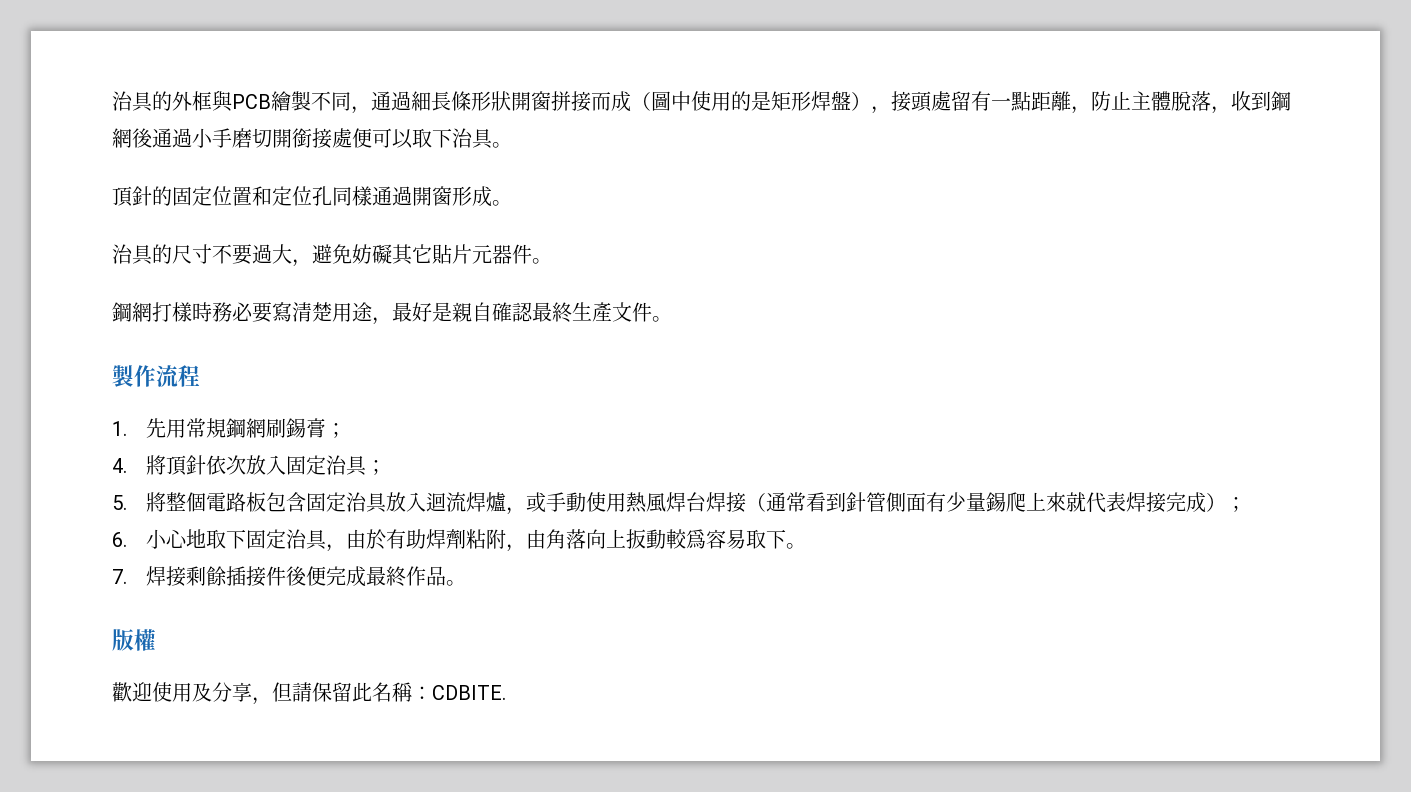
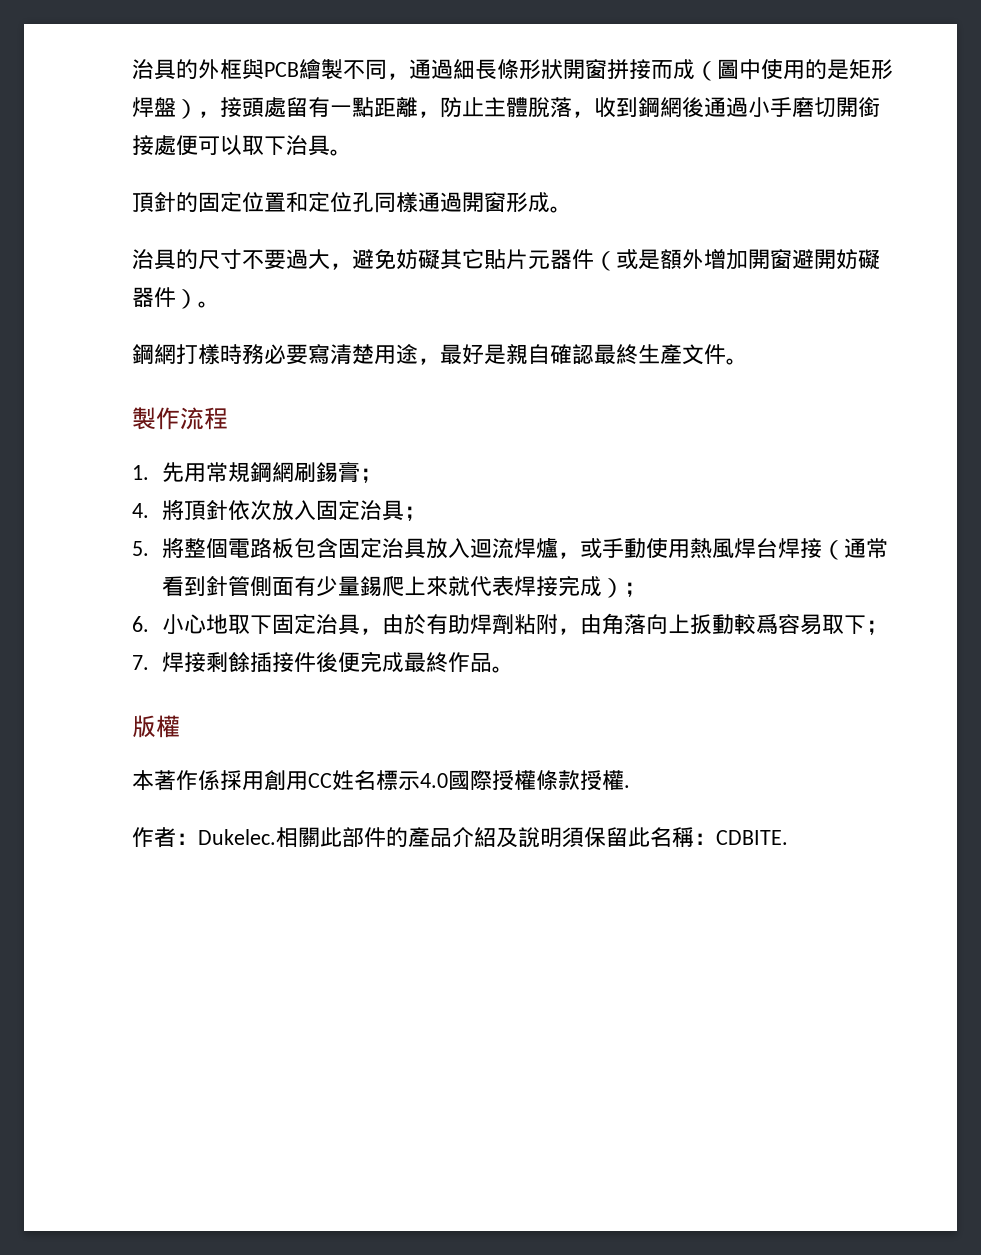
(532, 254) none -> [594,249,880,271] [132,287,198,309] （或是額外增加開窗避開妨礙器件）
[786,543,807,549] 。 -> [866,620,889,635] ；
[112,682,312,705] 歡迎使用及分享，但請 -> [132,770,630,791] [132,827,584,848] 本著作係採用創用CC姓名標示4.0國際授權條款授權. // 作者：Dukelec.相關此部件的產品介紹及說明須

